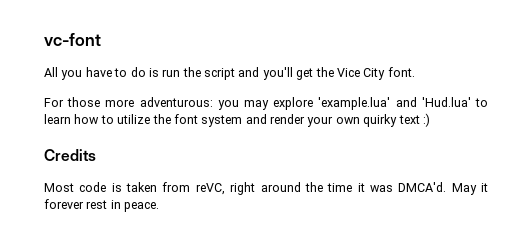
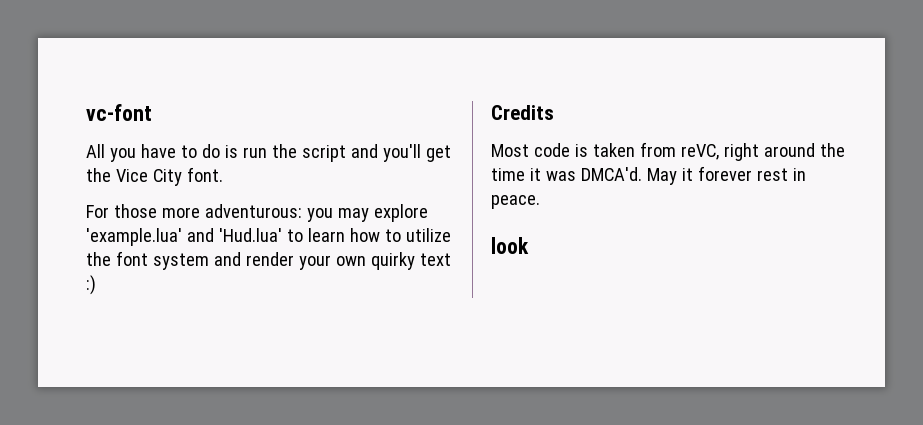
(160, 207) none -> [491,237,529,254] // look

